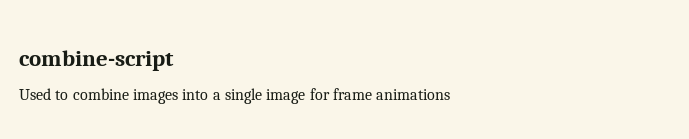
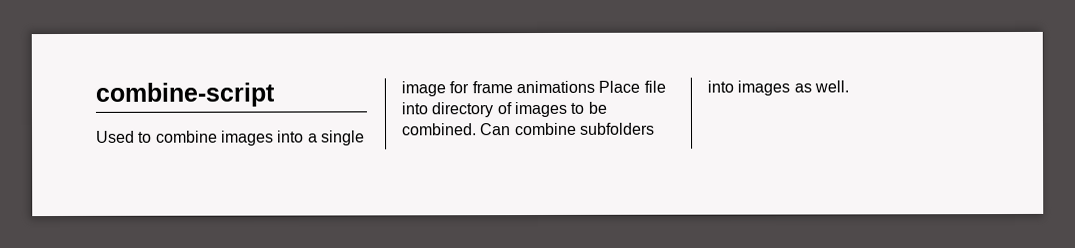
(451, 94) none -> [598,80,666,93] [401,101,607,118] [401,122,655,136] [707,80,849,96] Place file into directory of images to be combined. Can combine subfolders into images as well.

